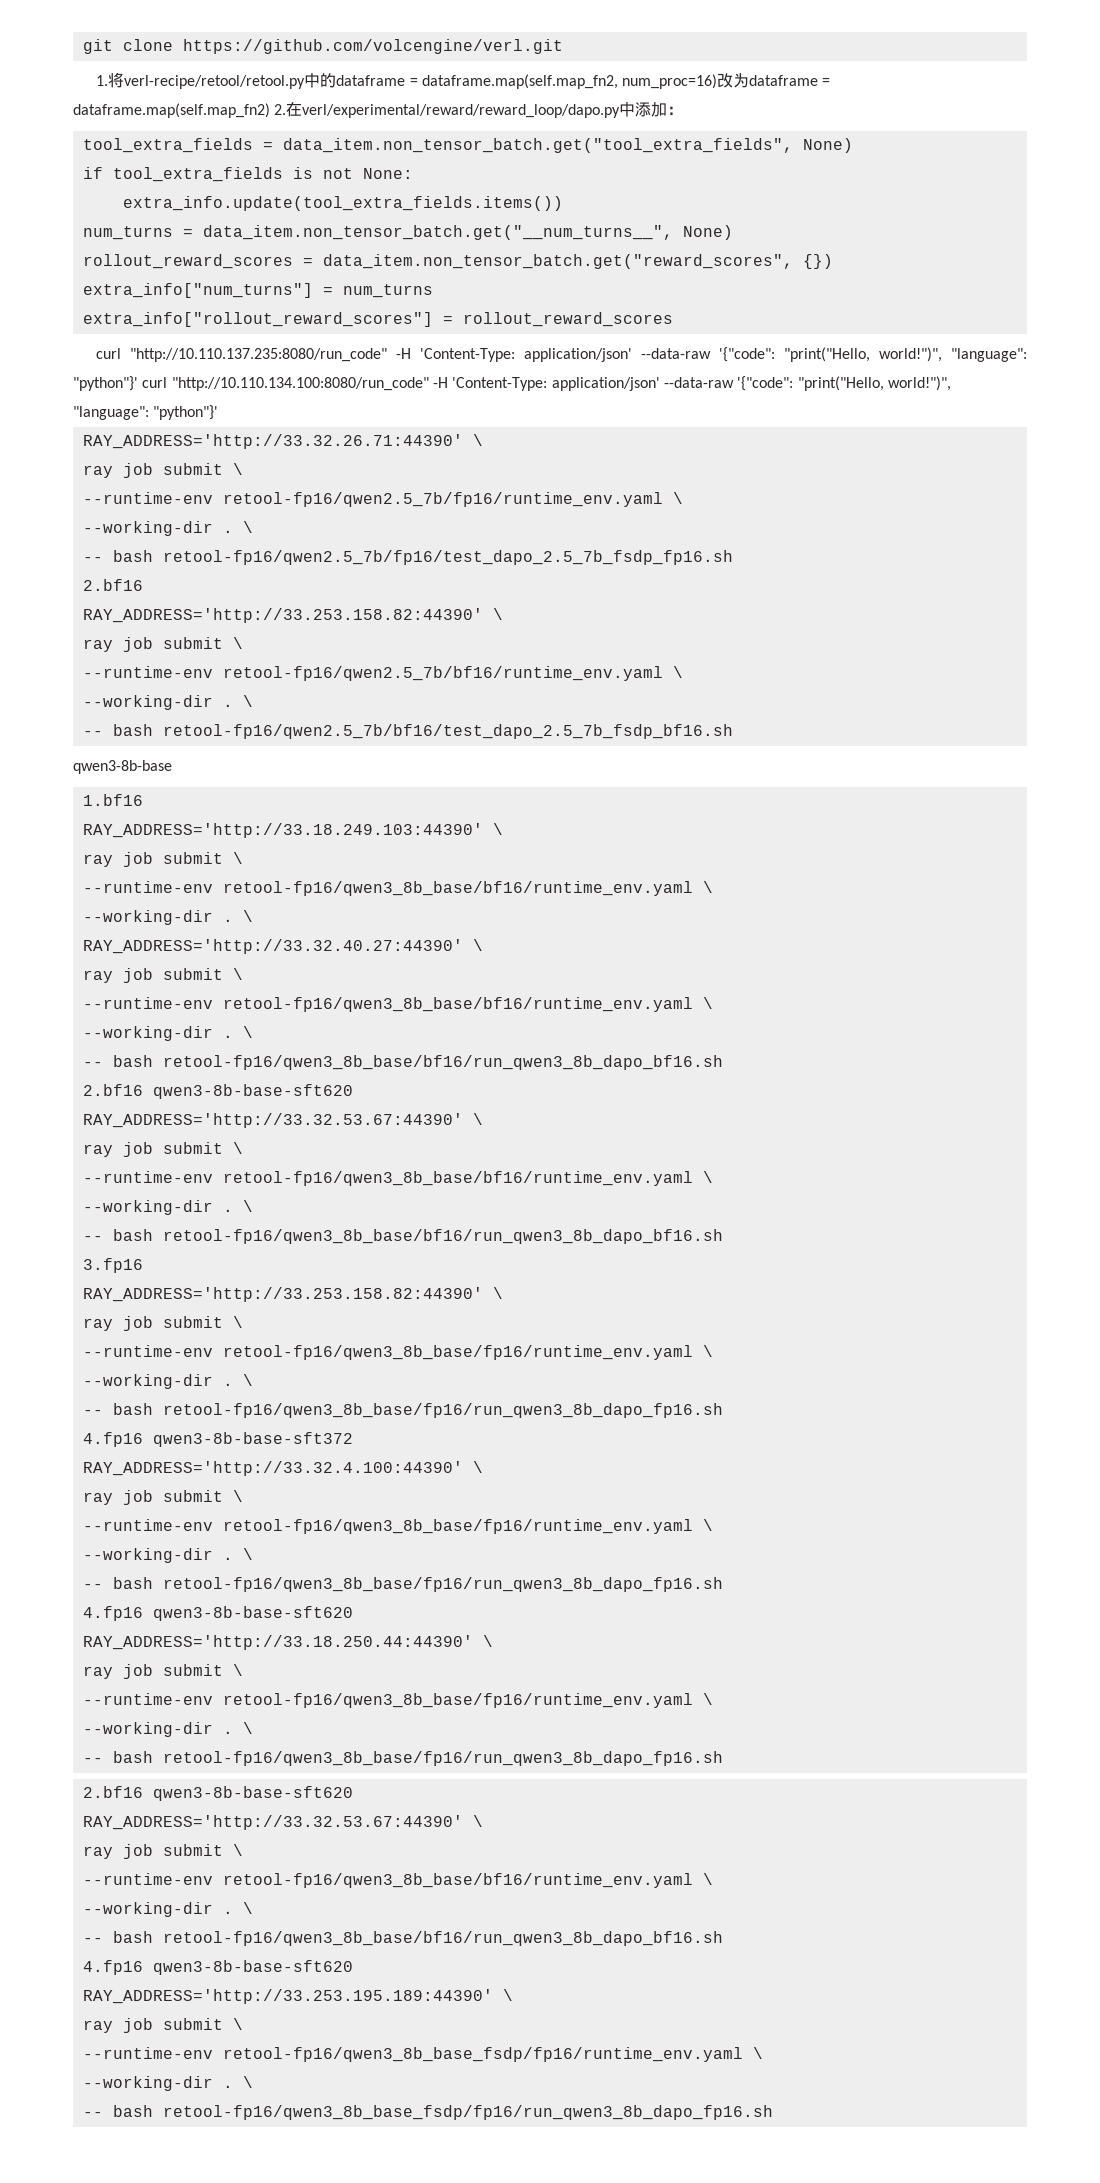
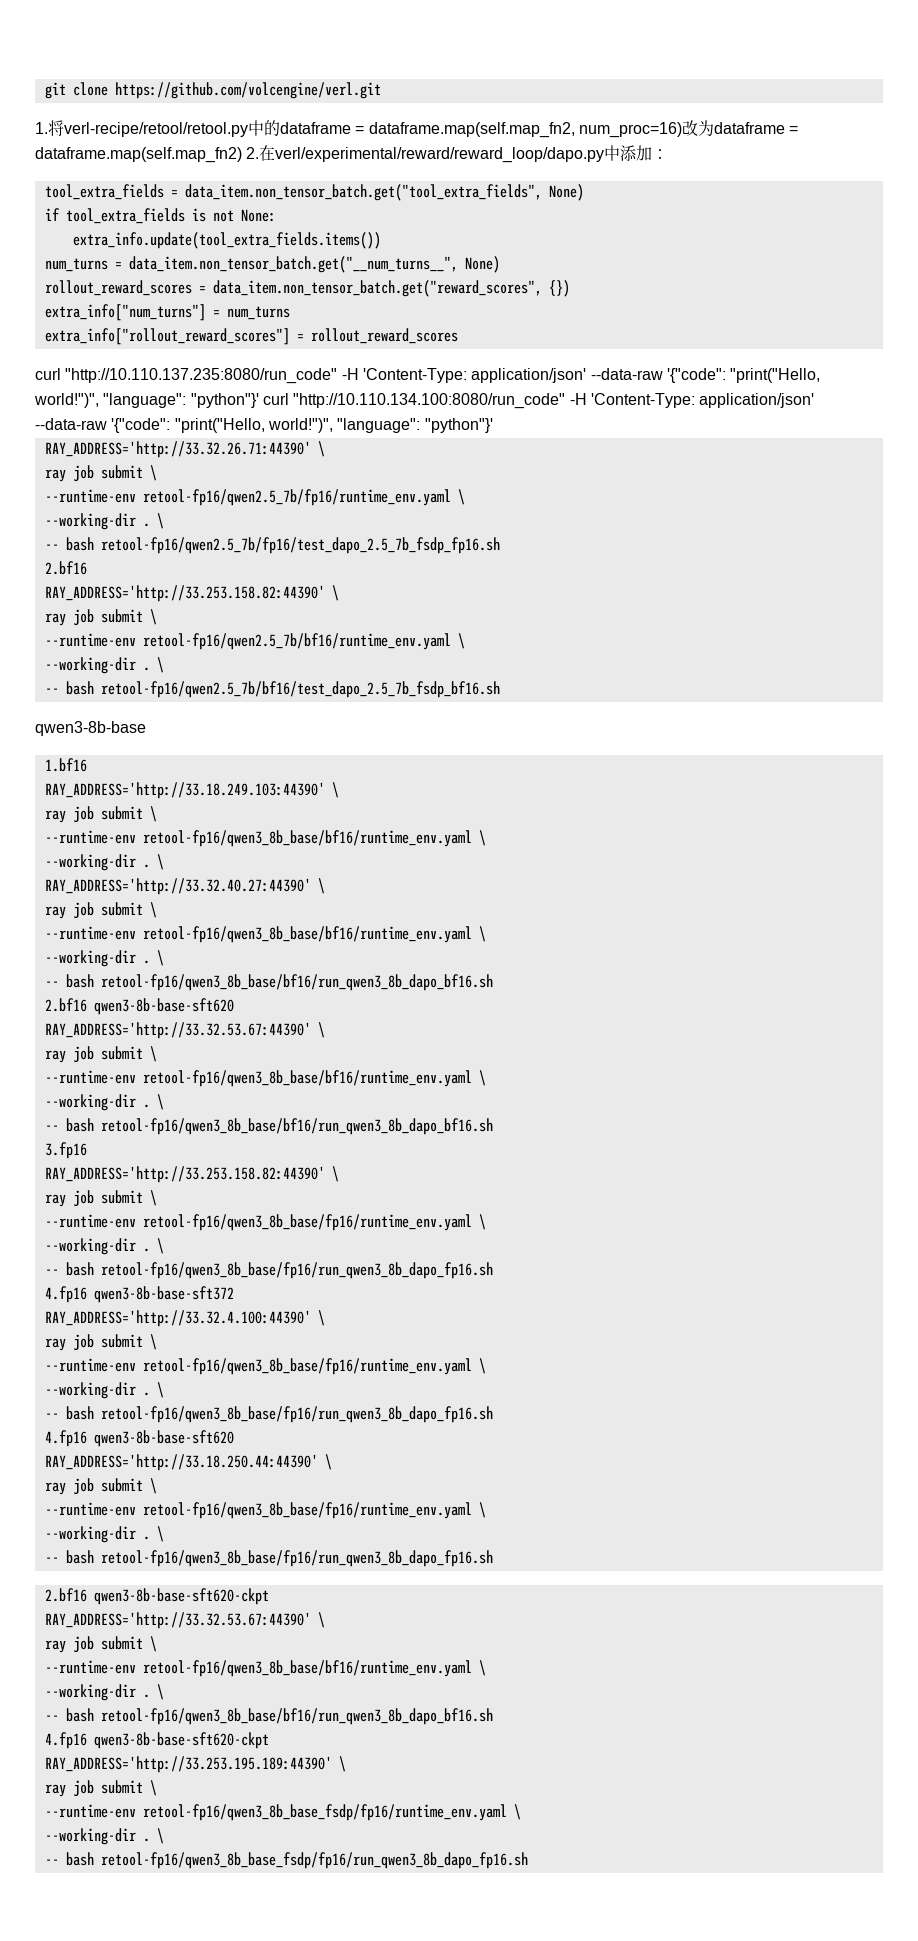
[152,1786,353,1801] qwen3-8b-base-sft620 -> [93,1588,269,1605] qwen3-8b-base-sft620-ckpt
[152,1960,353,1975] qwen3-8b-base-sft620 -> [93,1732,269,1749] qwen3-8b-base-sft620-ckpt

